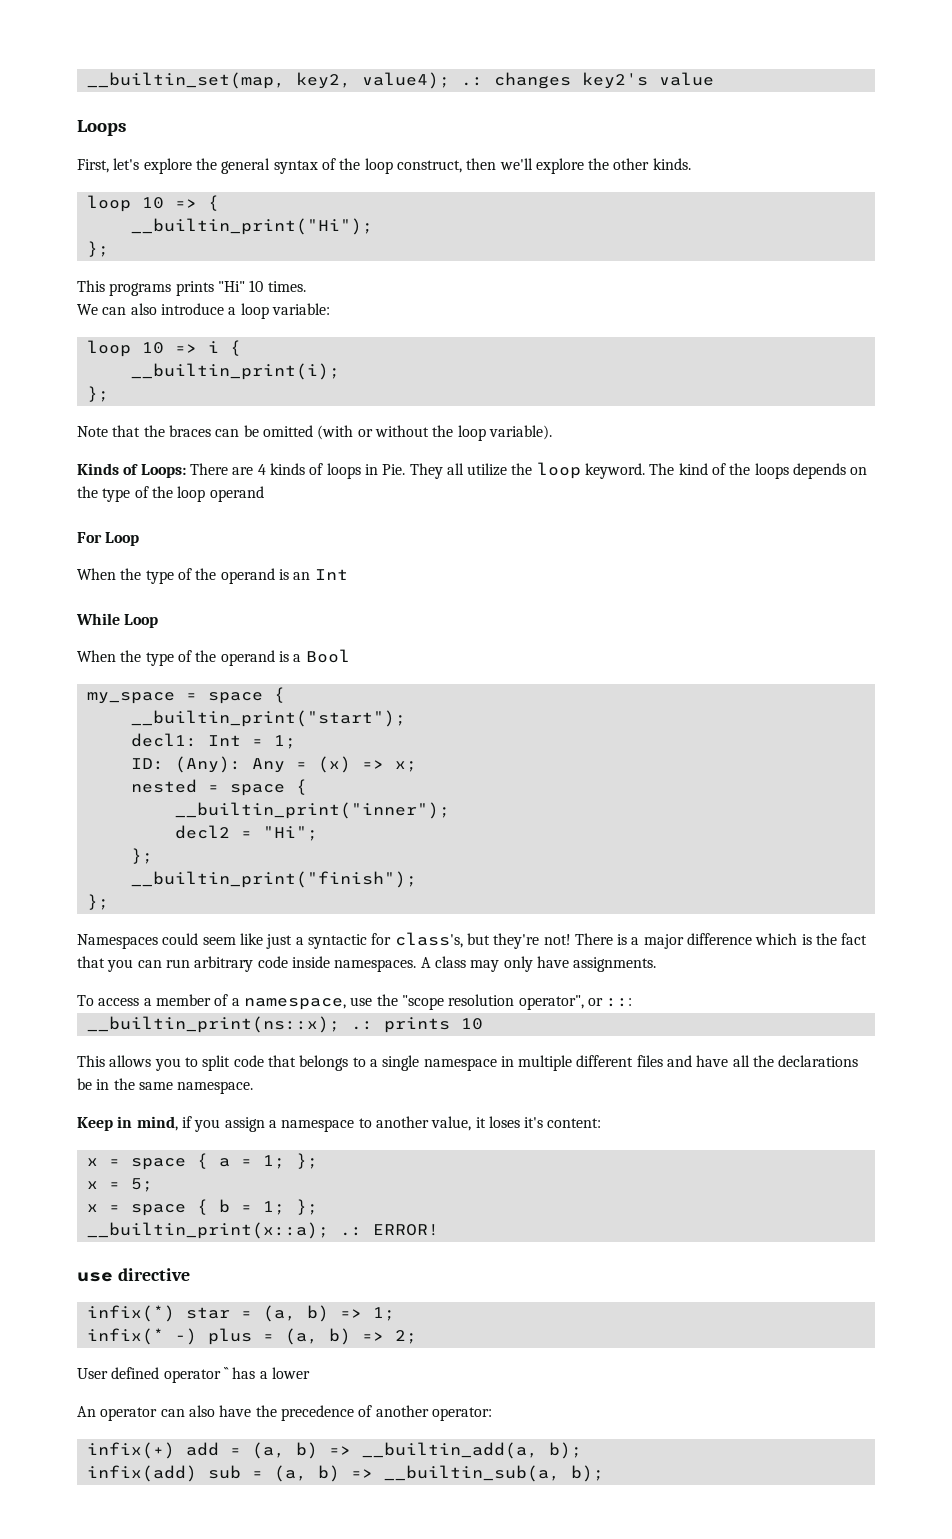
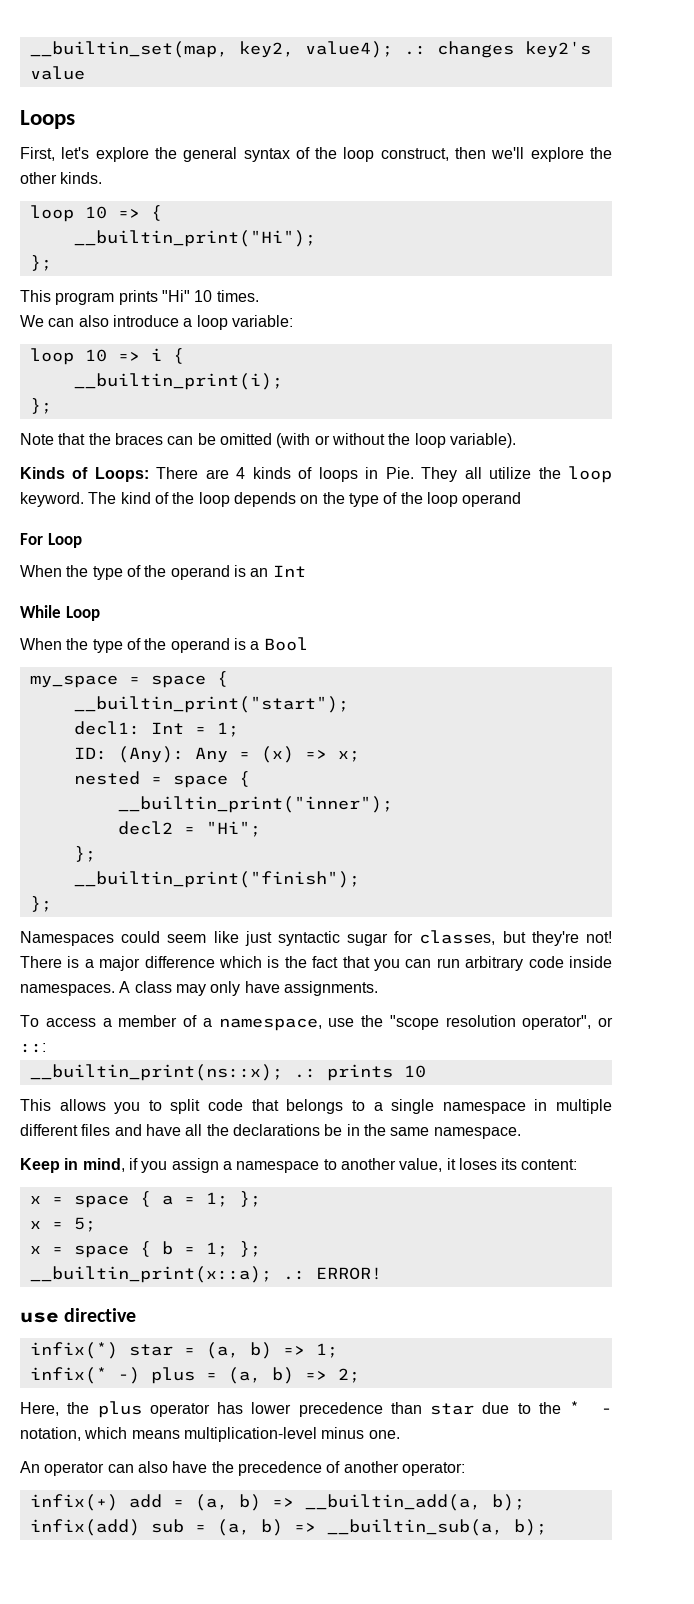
[109,283,172,296] programs -> [55,292,115,305] program
[754,463,789,479] loops -> [198,492,230,507] loop
[295,932,463,949] a syntactic for class's, -> [277,930,496,946] syntactic sugar for classes,
[524,1117,544,1128] it's -> [501,1158,518,1170] its
[77,1367,310,1383] User defined operator `` has a lower -> [20,1401,612,1418] [20,1427,400,1442] Here, the plus operator has lower precedence than star due to the * - notation, which means multiplication-level minus one.

